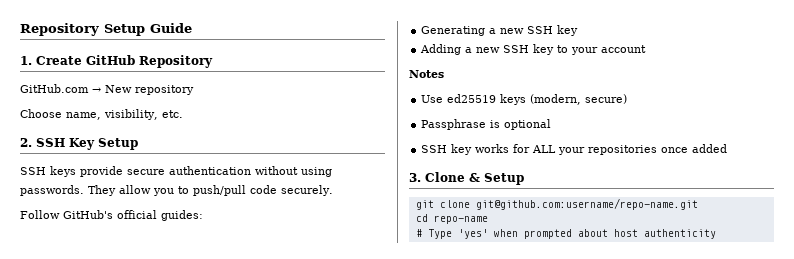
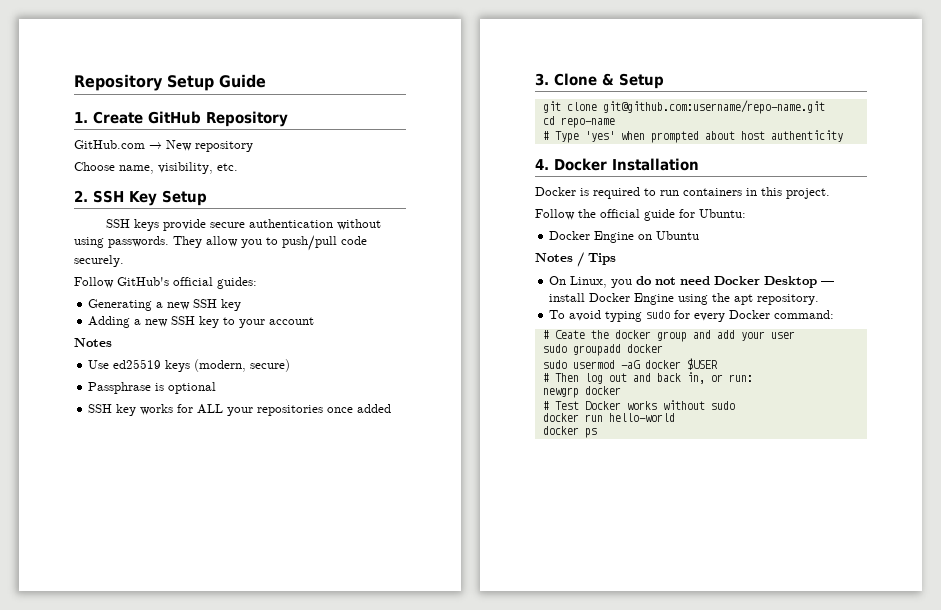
(716, 234) none -> [535,158,699,171] [535,187,830,199] [535,209,746,221] [549,231,700,243] [535,252,616,267] [549,276,835,288] [549,293,820,305] [549,310,835,322] [542,330,795,342] [542,344,663,356] [542,358,718,370] [542,372,753,384] [542,386,621,398] [542,400,735,410] [542,413,675,422] [542,426,597,438] // 4. Docker Installation // Docker is required to run containers in this project. // Follow the official guide for Ubuntu: // Docker Engine on Ubuntu // Notes / Tips // On Linux, you do not need Docker Desktop — install Docker Engine using the apt repository. // To avoid typing sudo for every Docker command: // # Ceate the docker group and add your user // sudo groupadd docker // sudo usermod -aG docker $USER // # Then log out and back in, or run: // newgrp docker // # Test Docker works without sudo // docker run hello-world // docker ps

